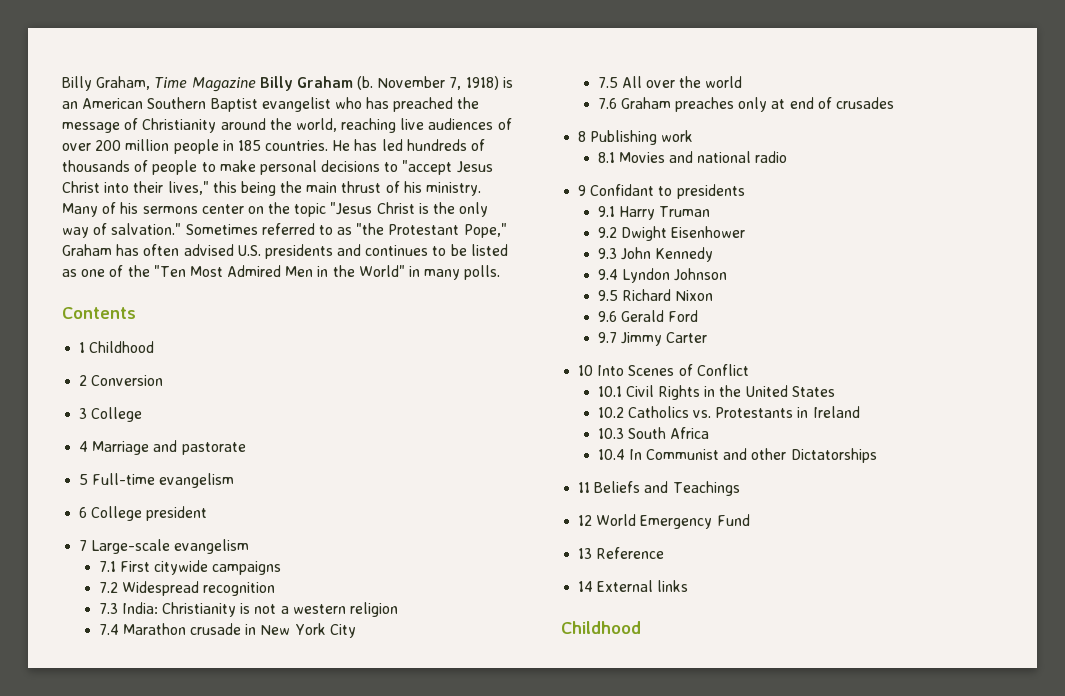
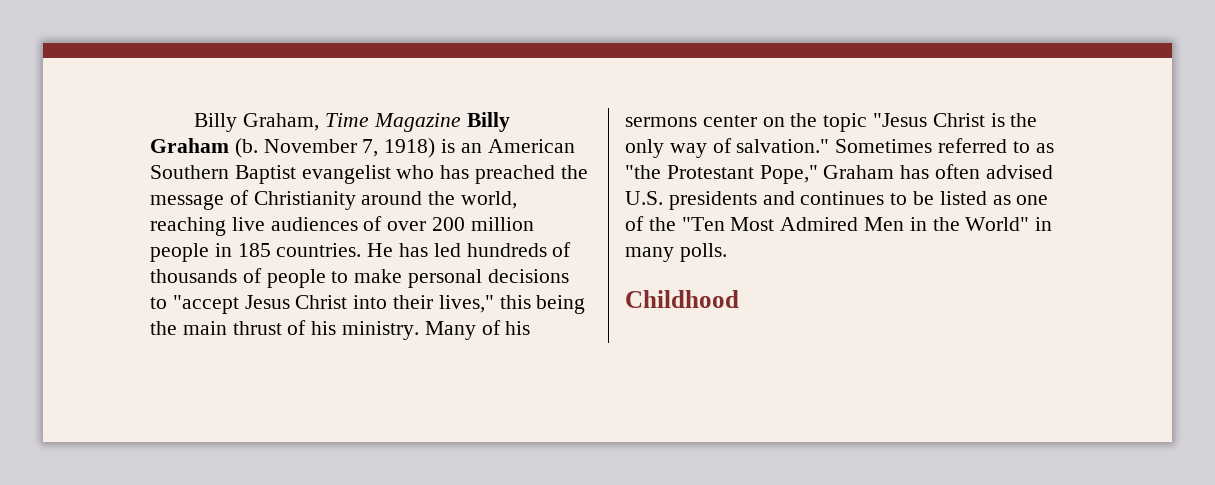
[62,307,136,319] [79,341,155,353] [79,375,164,386] [79,407,143,422] [79,440,246,455] [79,473,235,488] [79,506,208,521] [79,539,250,554] [98,560,282,575] [98,581,275,596] [98,602,398,617] [98,623,356,638] [597,76,743,88] [597,97,894,112] [578,130,694,145] [597,151,788,163] [578,184,745,199] [597,206,710,220] [597,226,745,241] [597,247,713,262] [597,268,727,283] [597,289,713,301] [597,310,698,322] [597,332,707,346] [578,364,749,376] [597,385,835,400] [597,406,860,418] [597,427,709,439] [597,448,877,463] [578,481,740,496] [578,514,750,529] [578,547,665,559] [578,580,689,592] [561,621,641,634] Contents // 1 Childhood // 2 Conversion // 3 College // 4 Marriage and pastorate // 5 Full-time evangelism // 6 College president // 7 Large-scale evangelism // 7.1 First citywide campaigns // 7.2 Widespread recognition // 7.3 India: Christianity is not a western religion // 7.4 Marathon crusade in New York City // 7.5 All over the world // 7.6 Graham preaches only at end of crusades // 8 Publishing work // 8.1 Movies and national radio // 9 Confidant to presidents // 9.1 Harry Truman // 9.2 Dwight Eisenhower // 9.3 John Kennedy // 9.4 Lyndon Johnson // 9.5 Richard Nixon // 9.6 Gerald Ford // 9.7 Jimmy Carter // 10 Into Scenes of Conflict // 10.1 Civil Rights in the United States // 10.2 Catholics vs. Protestants in Ireland // 10.3 South Africa // 10.4 In Communist and other Dictatorships // 11 Beliefs and Teachings // 12 World Emergency Fund // 13 Reference // 14 External links // Childhood -> [625,290,739,308] Childhood

